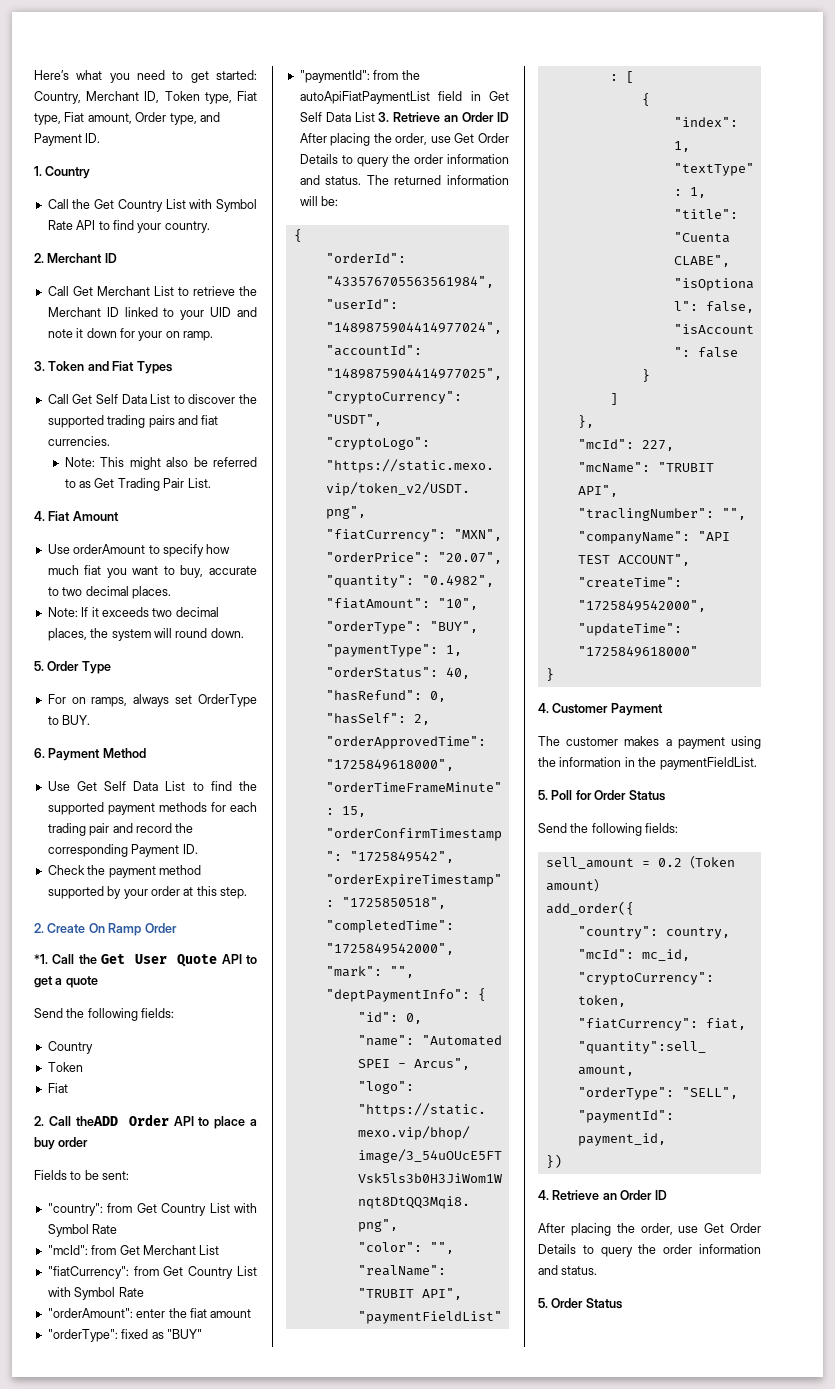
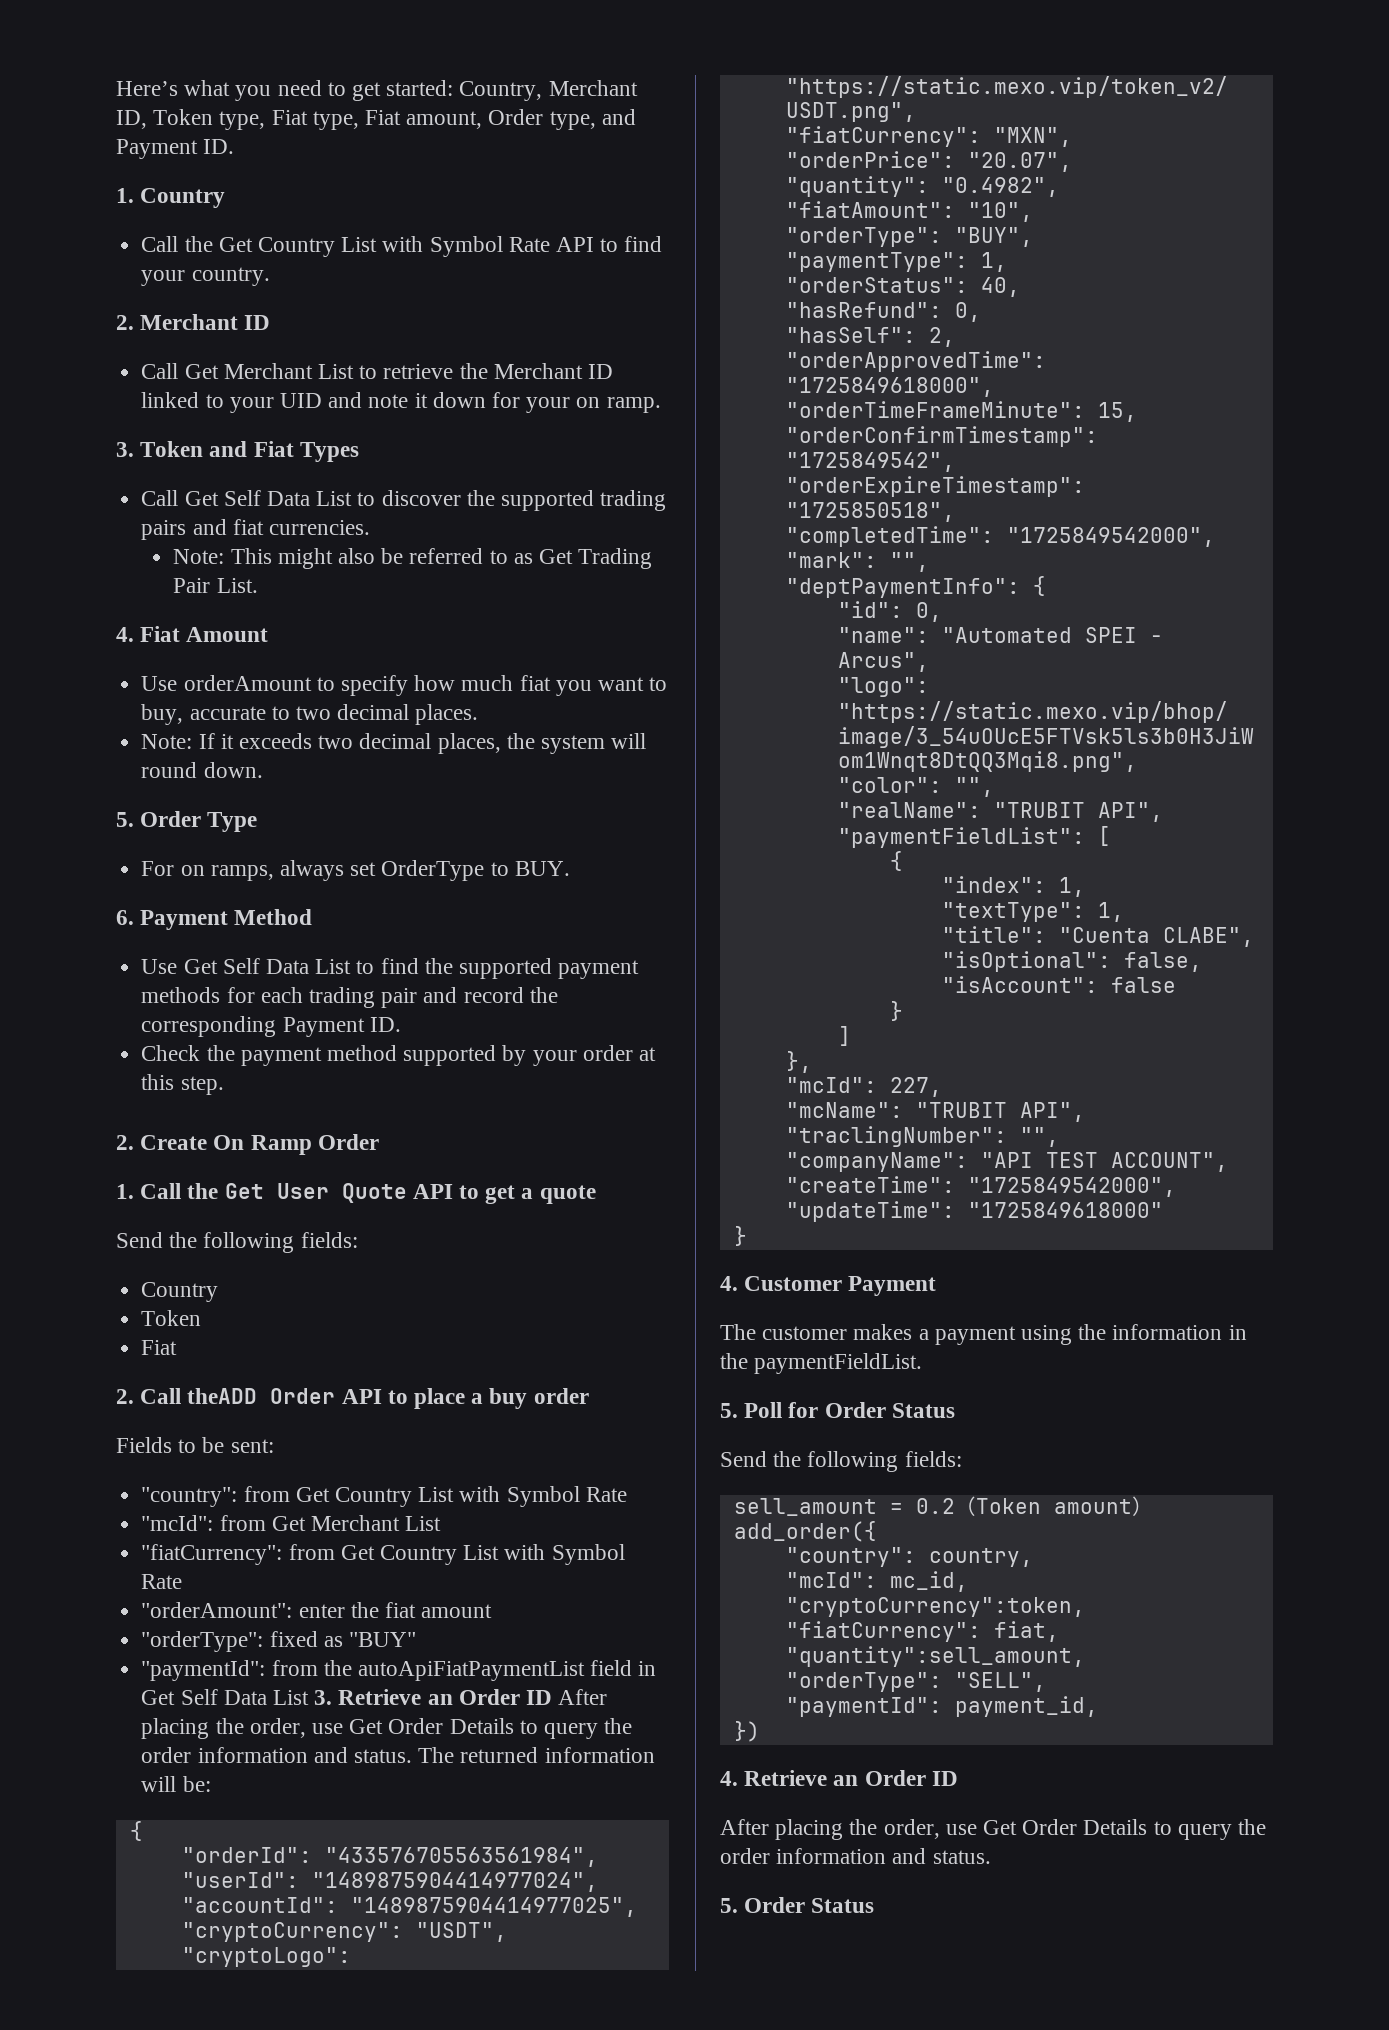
[34,954,48,964] *1. -> [116,1184,134,1199] 1.

